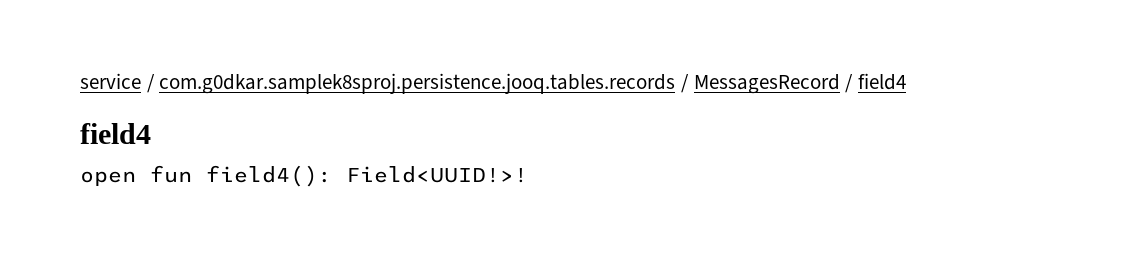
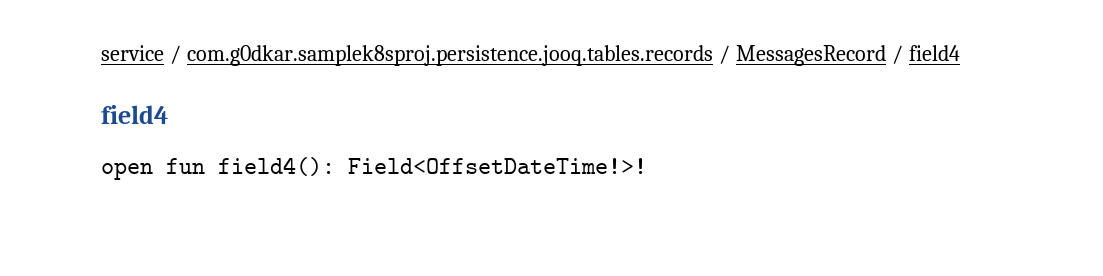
[346,166,528,183] Field<UUID!>! -> [348,158,647,174] Field<OffsetDateTime!>!

